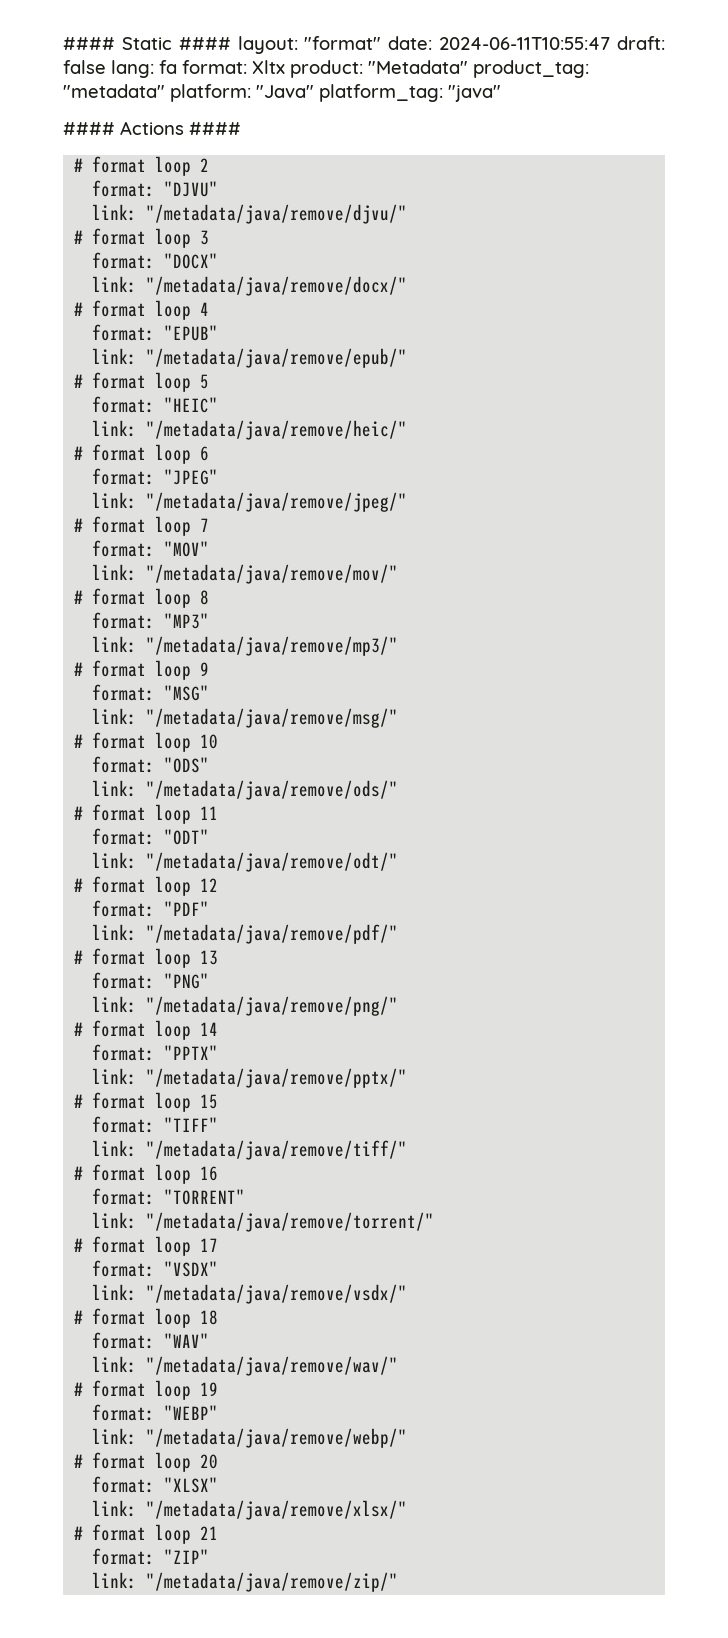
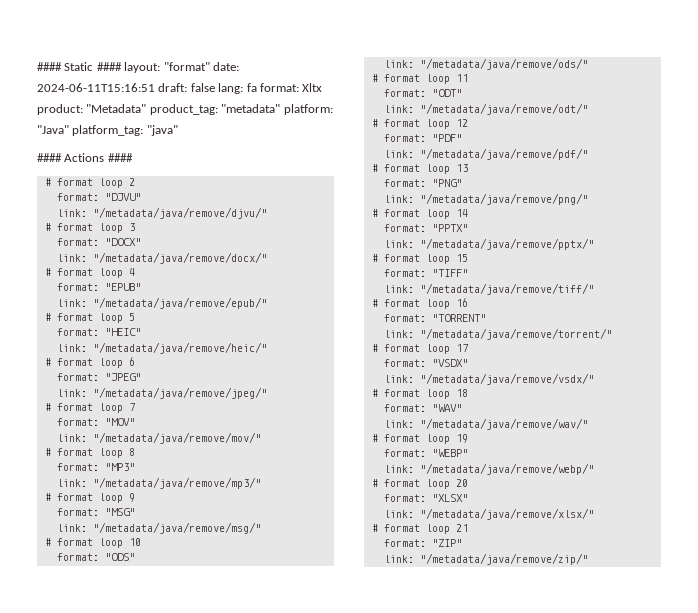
[439,37,611,50] 2024-06-11T10:55:47 -> [37,83,155,92] 2024-06-11T15:16:51

